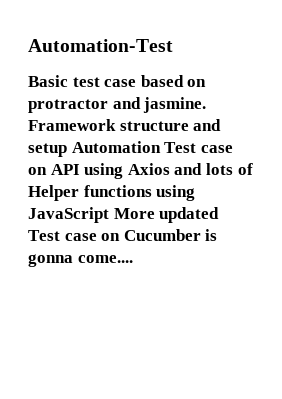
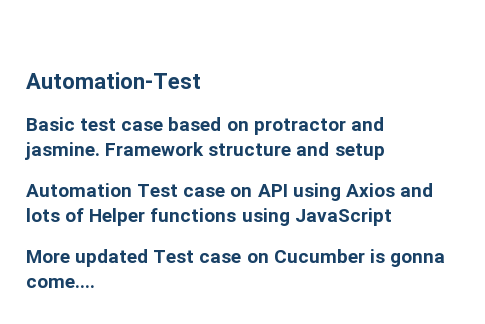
(67, 150) none -> (385, 151) //
(109, 215) none -> (392, 217) //

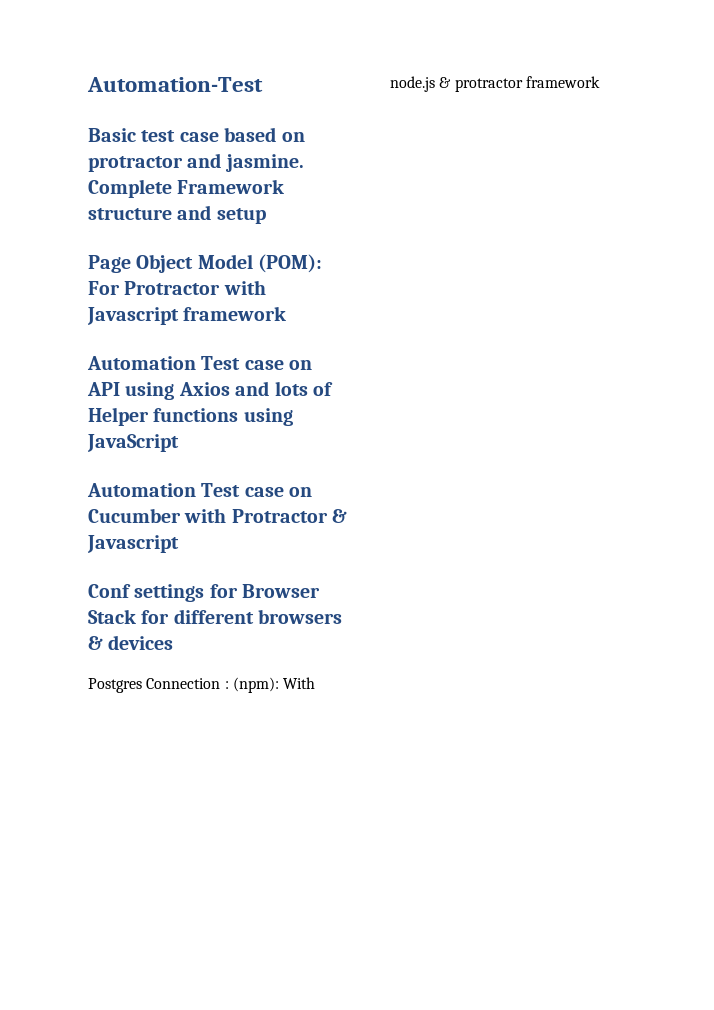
(100, 151) none -> [88,179,172,198] Complete
(385, 151) none -> [88,254,323,273] [88,280,266,295] [87,306,287,325] // Page Object Model (POM): For Protractor with Javascript framework
[26,249,149,267] More updated -> [87,483,196,497] Automation
[369,249,445,267] [26,278,95,288] is gonna come.... -> [184,508,348,523] [87,535,179,553] [88,584,321,602] [88,609,343,624] [88,635,174,650] [88,677,316,693] [390,76,600,92] with Protractor & Javascript // Conf settings for Browser Stack for different browsers & devices // Postgres Connection : (npm): With node.js & protractor framework

